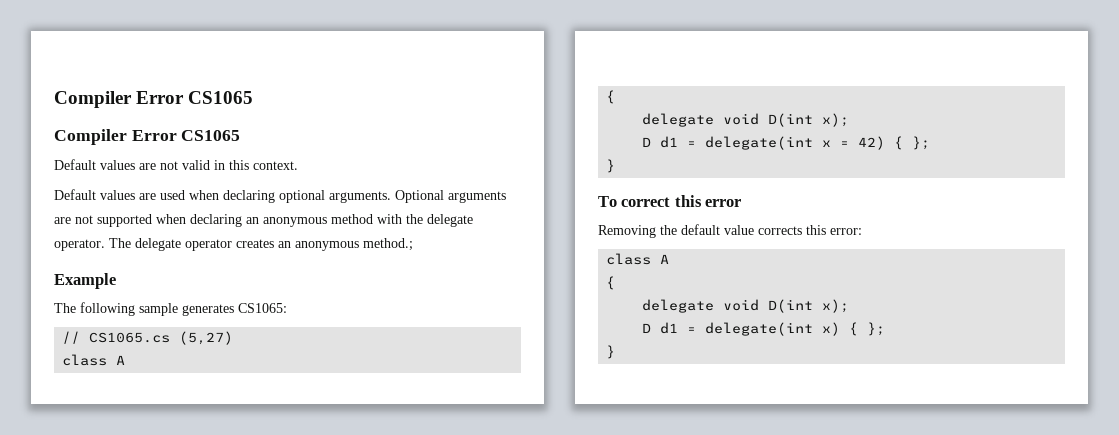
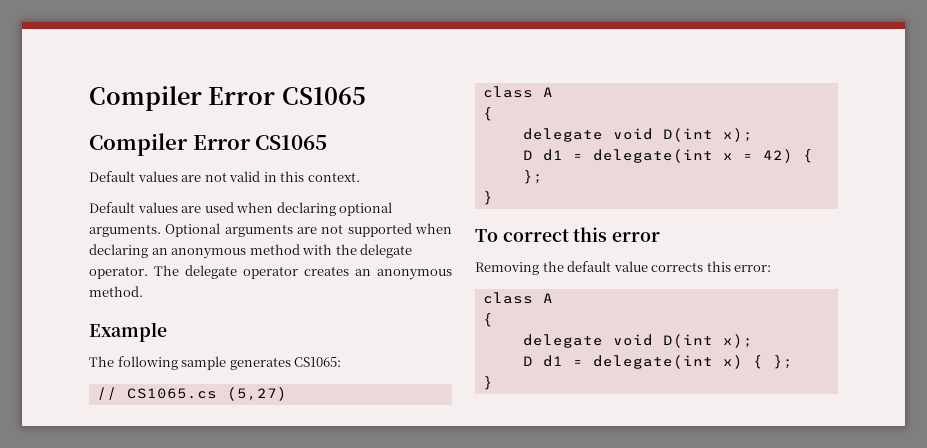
[363,238,413,251] method.; -> [89,286,143,297] method.

